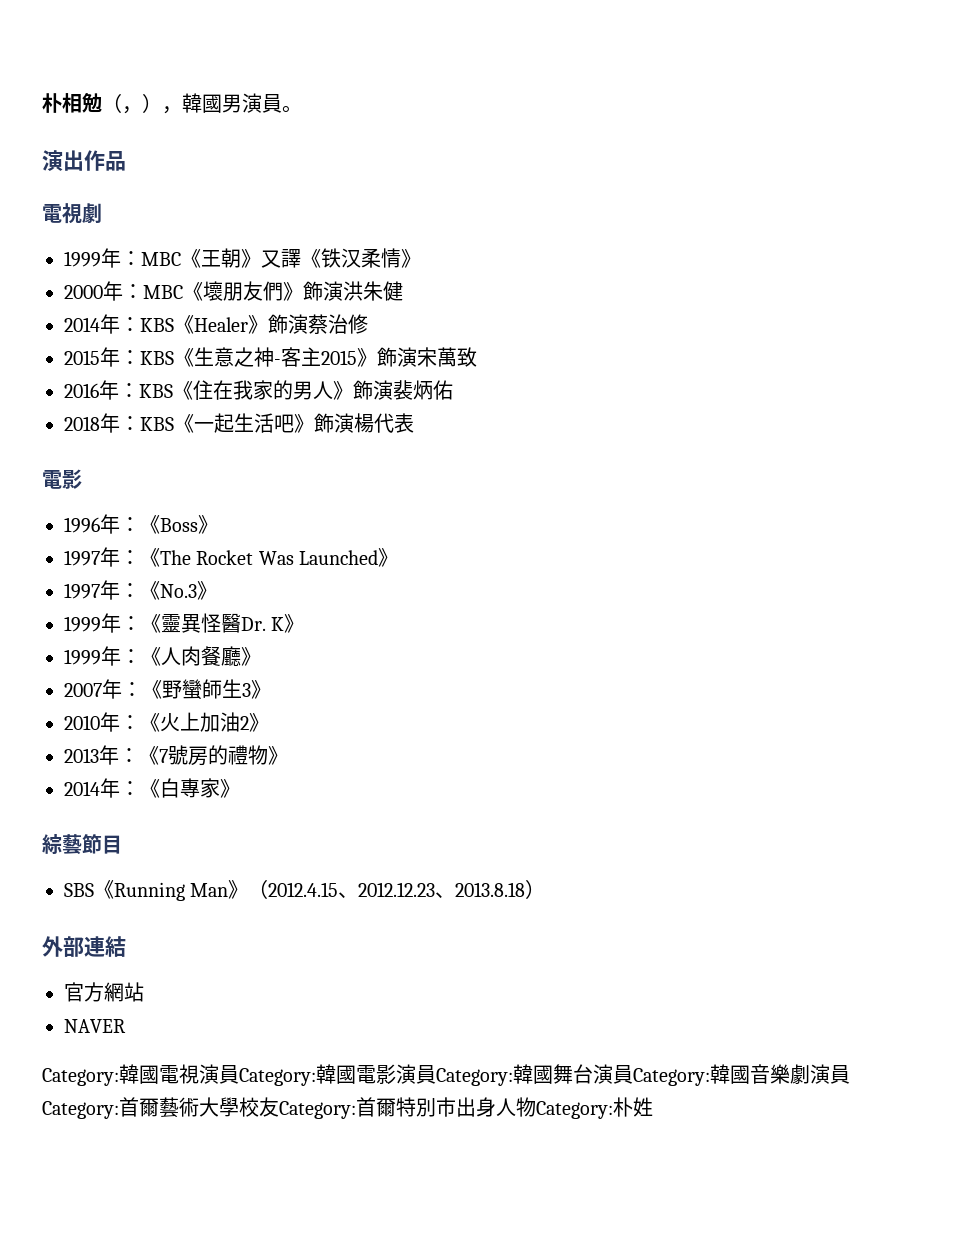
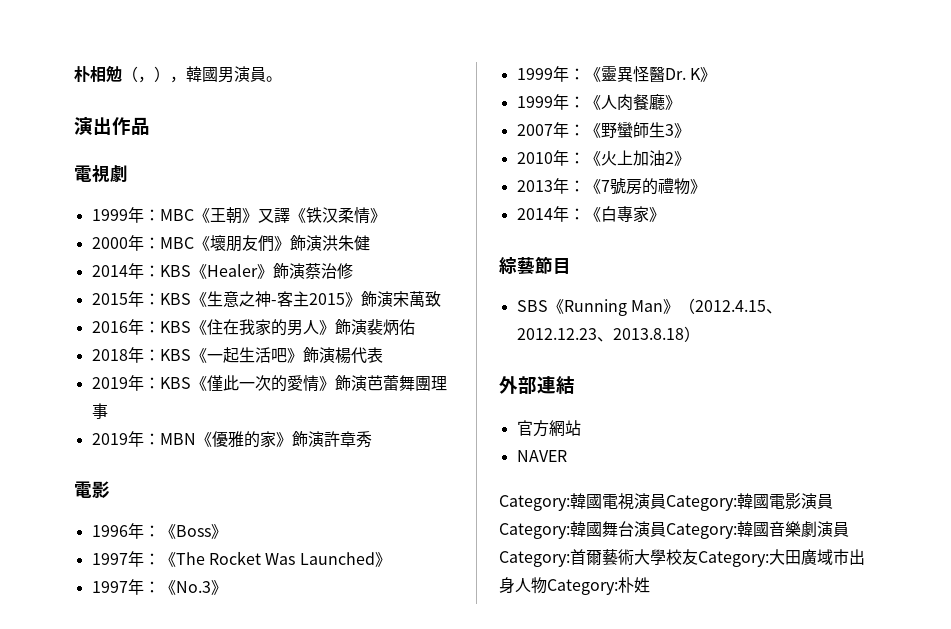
(414, 423) none -> [91,375,447,392] [91,403,108,419] [91,431,372,448] // 2019年：KBS《僅此一次的愛情》飾演芭蕾舞團理事 // 2019年：MBN《優雅的家》飾演許章秀
[356,1097,436,1117] 首爾特別 -> [769,549,833,565] 大田廣域

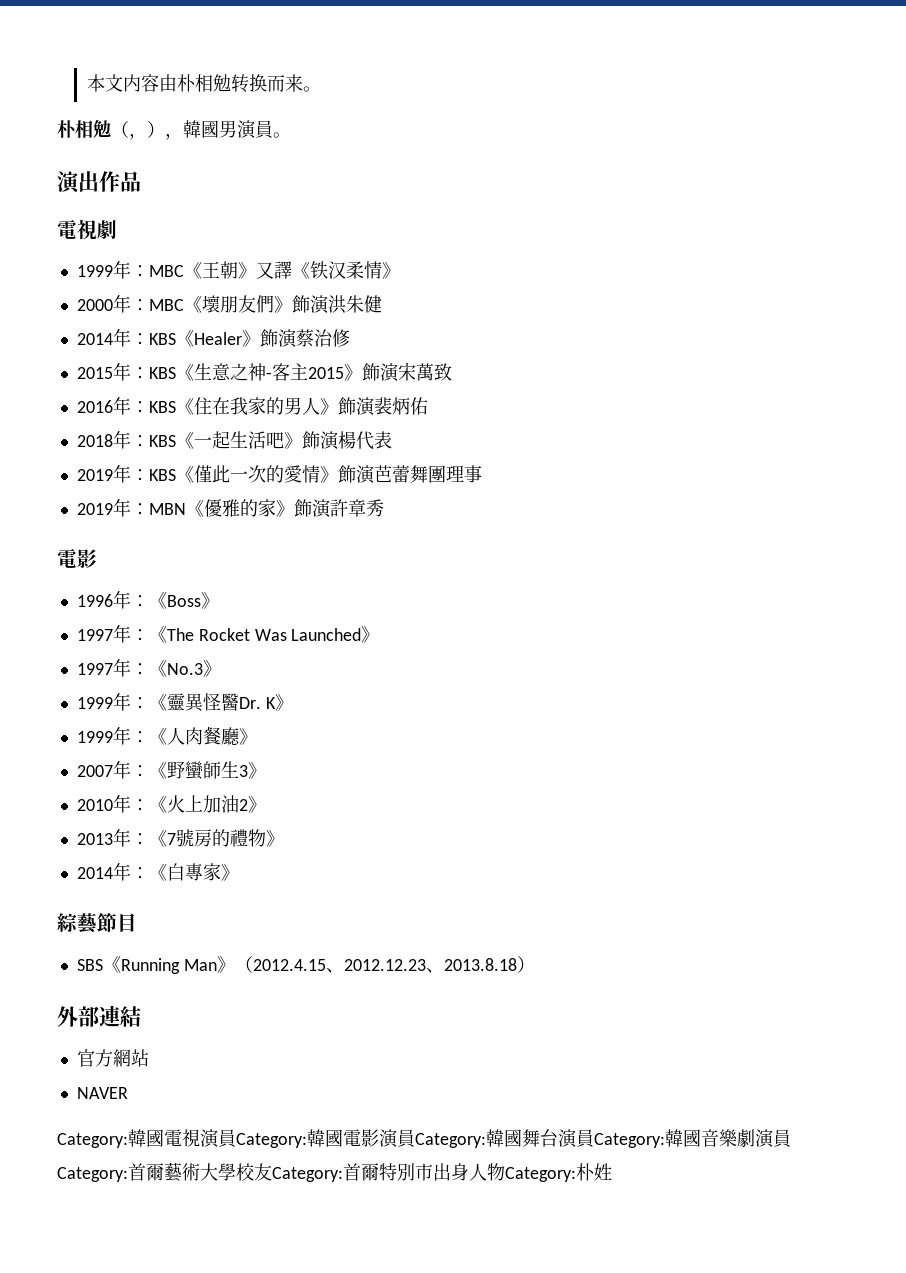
(74, 74) none -> [86,74,321,93] 本文内容由朴相勉转换而来。 //
[769,549,833,565] 大田廣域 -> [343,1163,415,1181] 首爾特別

